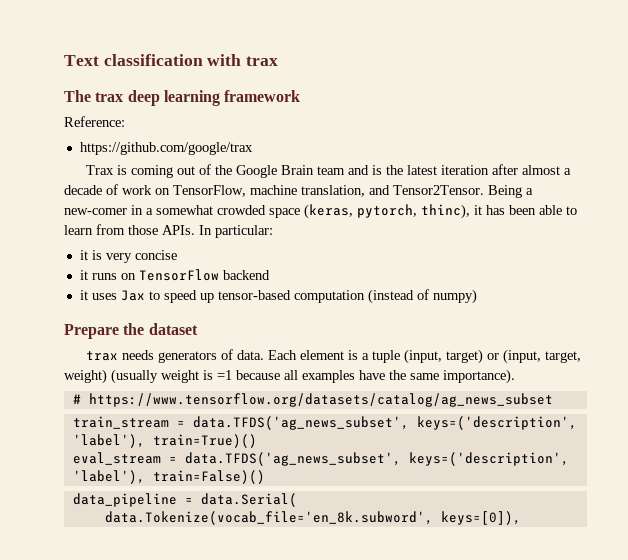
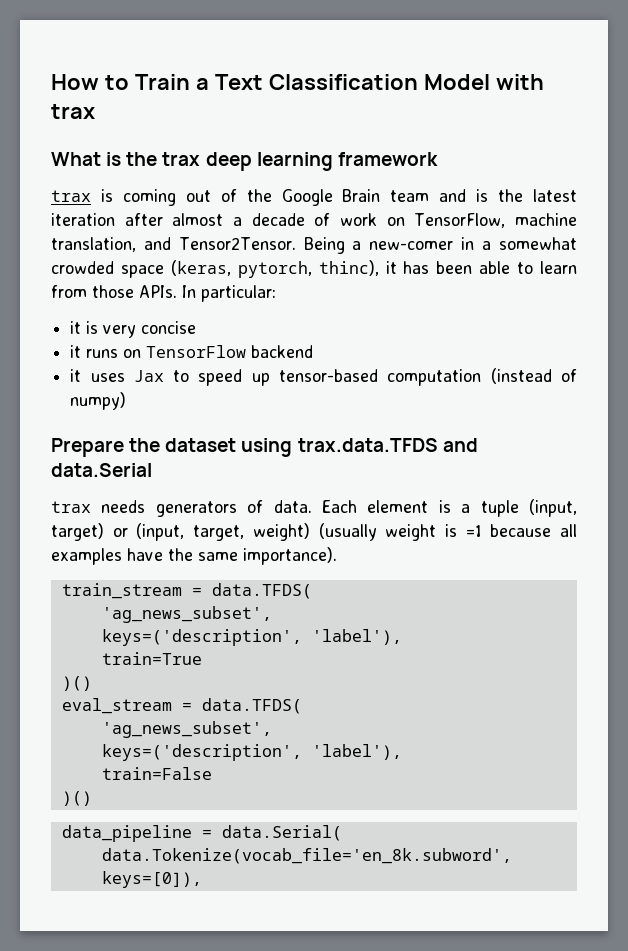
[64,54,203,66] Text classification -> [51,74,490,90] How to Train a Text Classification Model
[64,90,91,102] The -> [51,152,158,166] What is the
[64,116,125,127] [79,142,253,155] [86,165,115,175] Reference: // https://github.com/google/trax // Trax -> [51,190,91,202] trax
(198, 329) none -> [241,438,478,457] [51,463,152,477] using trax.data.TFDS and data.Serial
[72,393,553,407] // # https://www.tensorflow.org/datasets/catalog/ag_news_subset -> (337, 556) none
[192,416,577,430] [72,434,257,448] data.TFDS('ag_news_subset', keys=('description', 'label'), train=True)() -> [211,583,312,599] [101,606,272,623] [101,629,402,646] [101,652,202,665] [61,676,92,691] data.TFDS( // 'ag_news_subset', // keys=('description', 'label'), // train=True // )()
[184,452,569,466] [72,470,265,484] data.TFDS('ag_news_subset', keys=('description', 'label'), train=False)() -> [201,698,302,714] [101,721,272,738] [101,744,402,761] [101,767,212,780] [61,791,92,806] data.TFDS( // 'ag_news_subset', // keys=('description', 'label'), // train=False // )()

